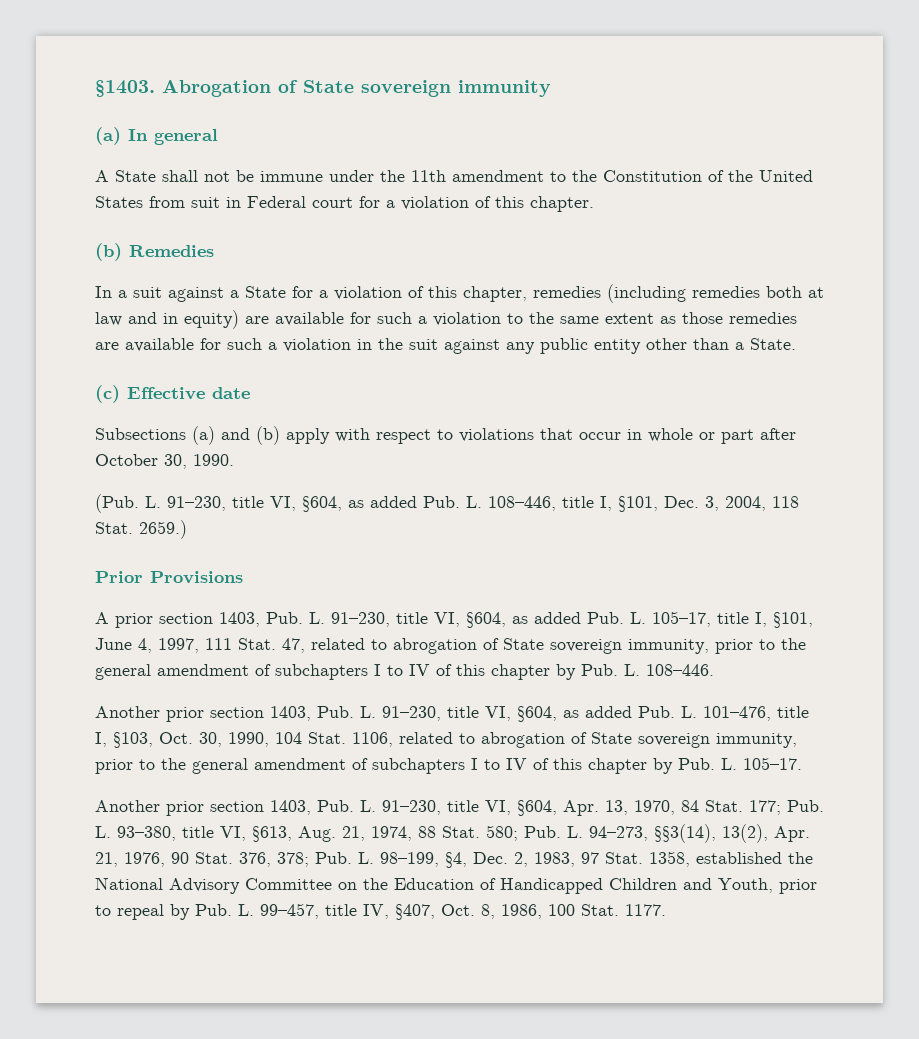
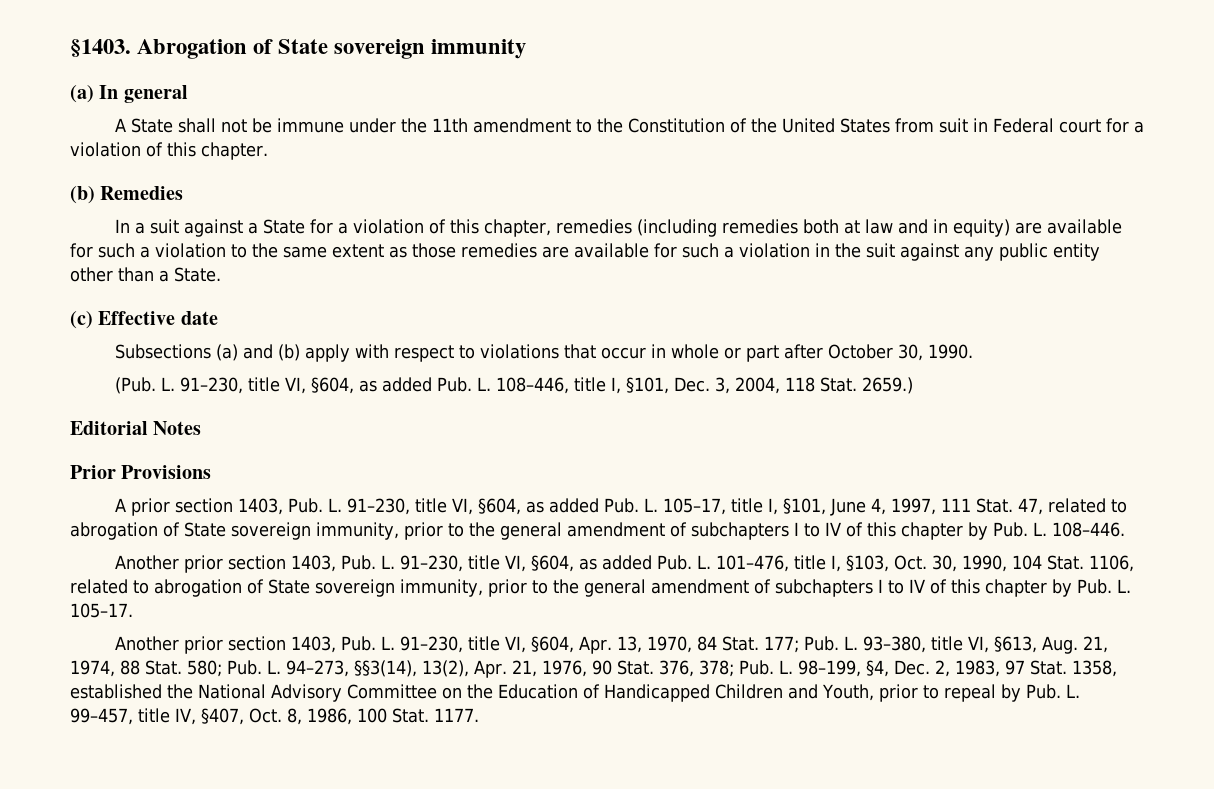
(187, 529) none -> [70,421,202,435] // Editorial Notes

